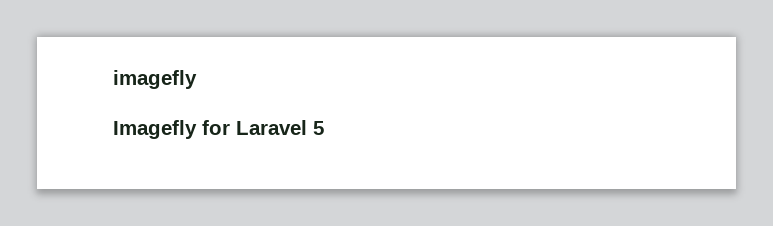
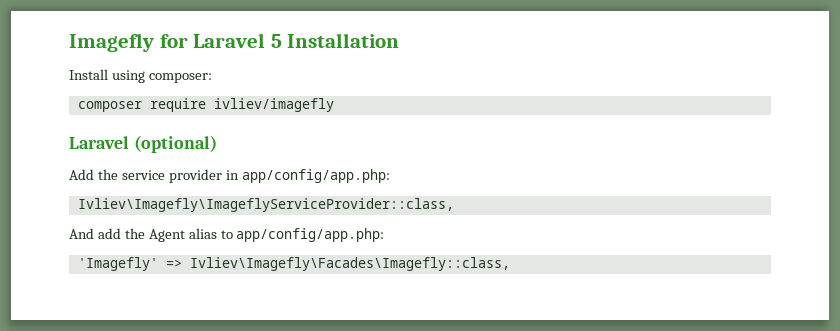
[113,70,197,89] imagefly // -> (69, 42) none
(324, 128) none -> [287,33,400,48] [69,69,212,83] [77,98,334,112] [69,135,217,153] [69,169,390,183] [77,198,454,212] [69,228,385,242] [77,257,510,271] Installation // Install using composer: // composer require ivliev/imagefly // Laravel (optional) // Add the service provider in app/config/app.php: // Ivliev\Imagefly\ImageflyServiceProvider::class, // And add the Agent alias to app/config/app.php: // 'Imagefly' => Ivliev\Imagefly\Facades\Imagefly::class,

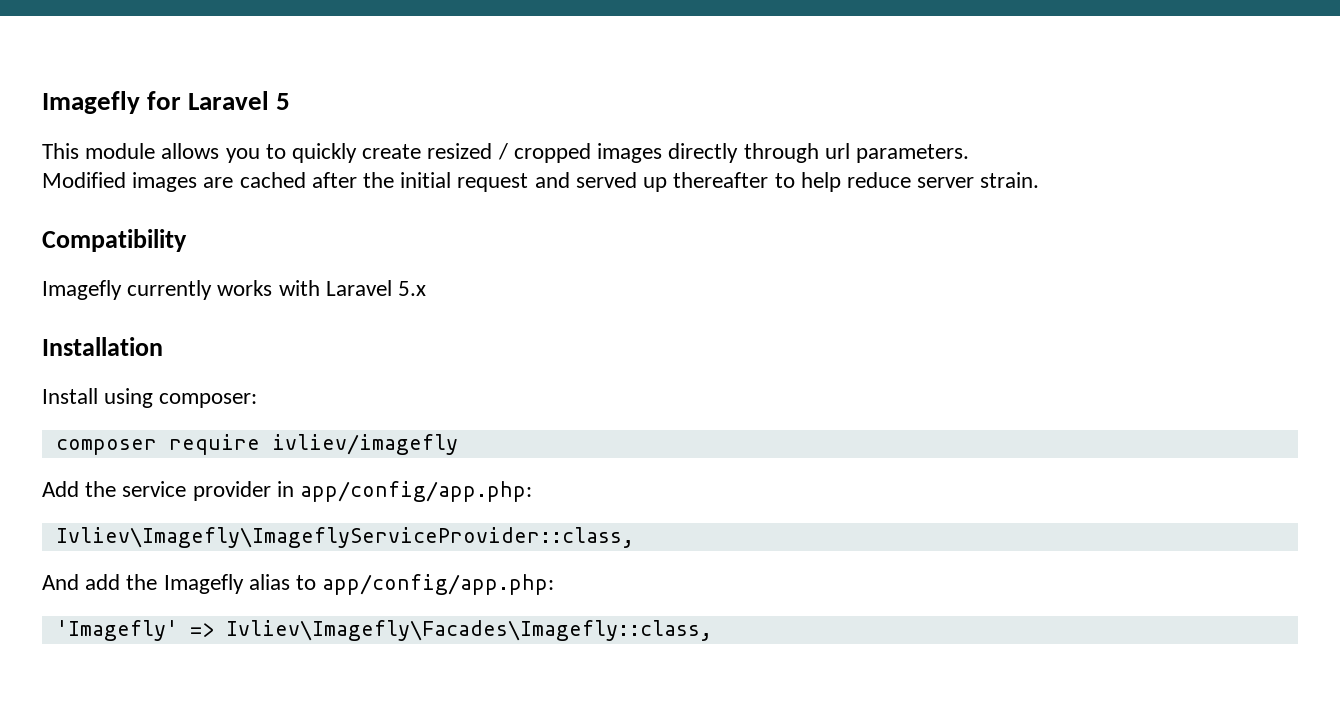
(282, 41) none -> [42,143,969,163] [42,172,1040,192] [42,229,187,252] [42,280,427,300] // This module allows you to quickly create resized / cropped images directly through url parameters. // Modified images are cached after the initial request and served up thereafter to help reduce server strain. // Compatibility // Imagefly currently works with Laravel 5.x //
[69,135,217,153] // Laravel (optional) -> (458, 444) none
[148,229,185,242] Agent -> [163,574,244,594] Imagefly

